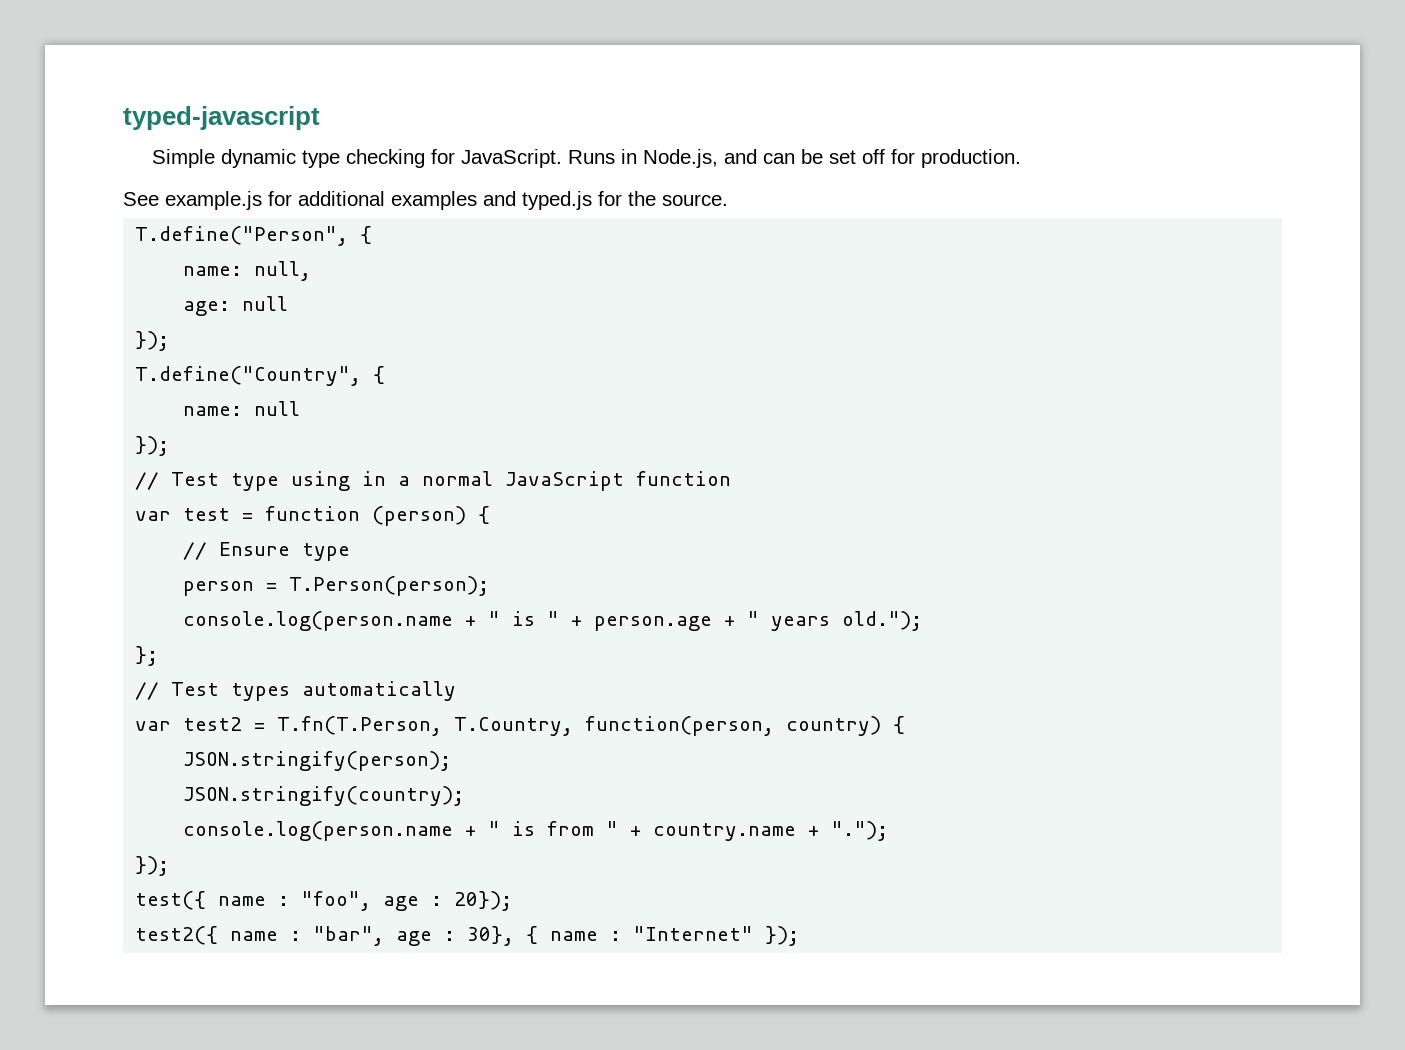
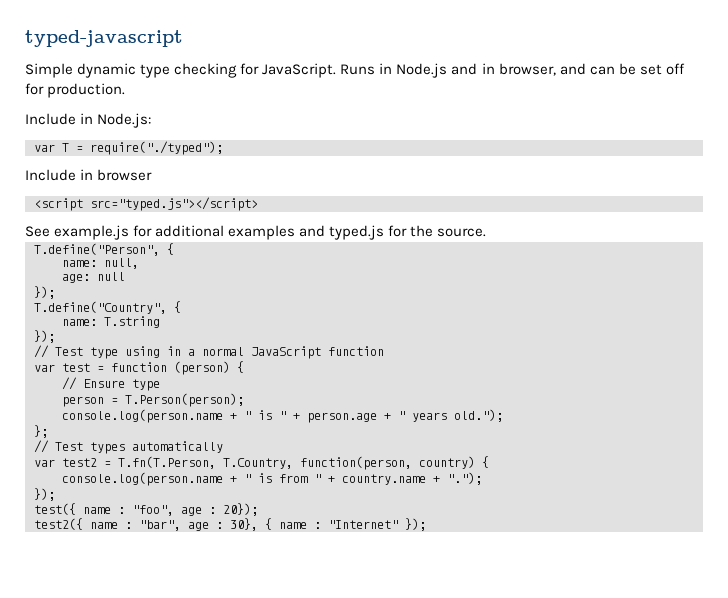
[642,149,718,168] Node.js, -> [396,63,556,78] Node.js and in browser,
(1021, 158) none -> [25,113,152,128] [34,141,223,155] [25,169,153,181] [34,197,258,211] // Include in Node.js: // var T = require("./typed"); // Include in browser // <script src="typed.js"></script>
[254,401,301,416] null -> [104,316,160,328] T.string
[183,751,452,771] [183,786,465,806] // JSON.stringify(person); // JSON.stringify(country); -> (489, 462) none

